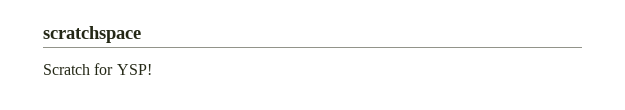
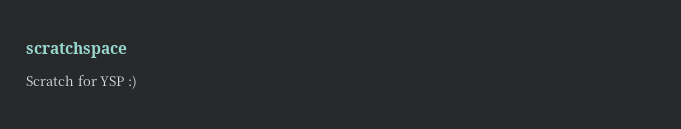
[116,64,152,75] YSP! -> [100,75,137,89] YSP :)

